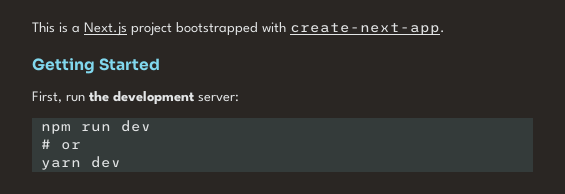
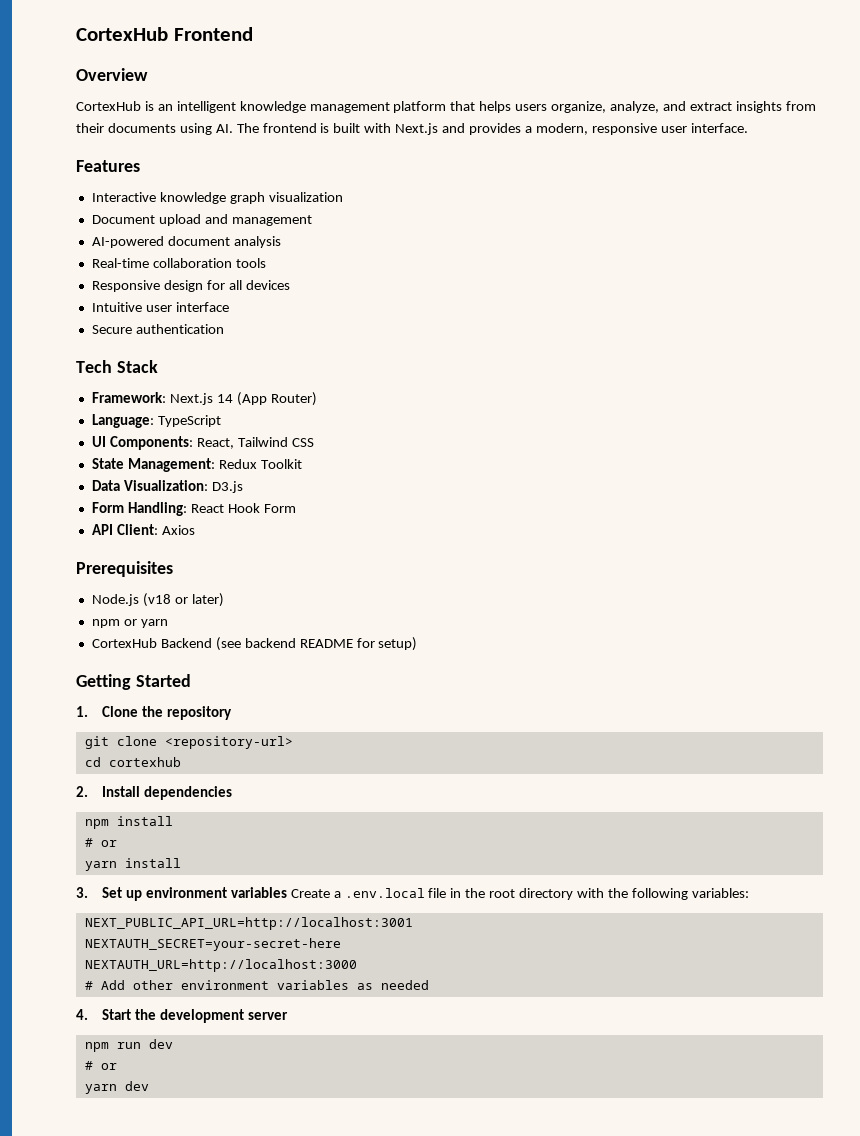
[32,22,445,36] [32,58,161,74] [32,91,85,103] This is a Next.js project bootstrapped with create-next-app. // Getting Started // First, run -> [76,27,253,41] [76,68,148,81] [76,101,816,113] [76,123,748,135] [76,160,140,172] [91,192,343,204] [91,214,312,226] [91,236,281,248] [91,258,266,268] [91,280,290,292] [91,302,229,312] [91,324,224,334] [76,360,158,373] [91,392,317,406] [91,414,221,428] [91,436,314,450] [91,458,302,472] [91,480,243,493] [91,502,296,516] [91,524,195,535] [76,561,173,577] [91,593,224,607] [91,619,168,628] [91,637,418,651] [76,674,191,690] [76,706,232,720] [84,736,293,749] [84,757,181,767] [76,786,232,800] [84,816,173,829] [84,838,117,847] [84,858,181,871] [76,887,749,901] [84,917,413,930] [84,938,341,951] [84,959,357,972] [84,980,429,990] [76,1009,132,1020] CortexHub Frontend // Overview // CortexHub is an intelligent knowledge management platform that helps users organize, analyze, and extract insights from their documents using AI. The frontend is built with Next.js and provides a modern, responsive user interface. // Features // Interactive knowledge graph visualization // Document upload and management // AI-powered document analysis // Real-time collaboration tools // Responsive design for all devices // Intuitive user interface // Secure authentication // Tech Stack // Framework: Next.js 14 (App Router) // Language: TypeScript // UI Components: React, Tailwind CSS // State Management: Redux Toolkit // Data Visualization: D3.js // Form Handling: React Hook Form // API Client: Axios // Prerequisites // Node.js (v18 or later) // npm or yarn // CortexHub Backend (see backend README for setup) // Getting Started // 1. Clone the repository // git clone <repository-url> // cd cortexhub // 2. Install dependencies // npm install // # or // yarn install // 3. Set up environment variables Create a .env.local file in the root directory with the following variables: // NEXT_PUBLIC_API_URL=http://localhost:3001 // NEXTAUTH_SECRET=your-secret-here // NEXTAUTH_URL=http://localhost:3000 // # Add other environment variables as needed // 4. Start
[198,94,239,102] server: -> [247,1012,288,1020] server

